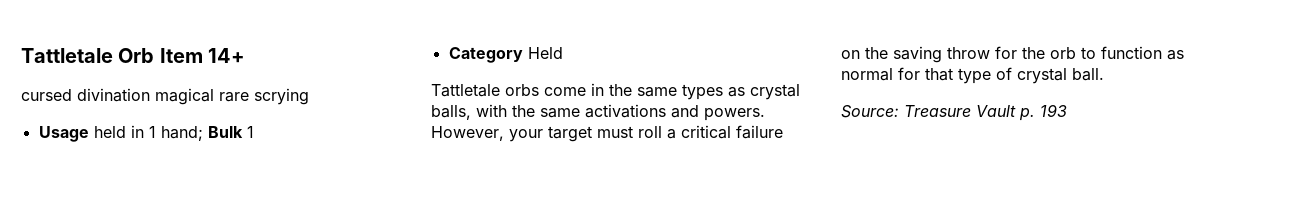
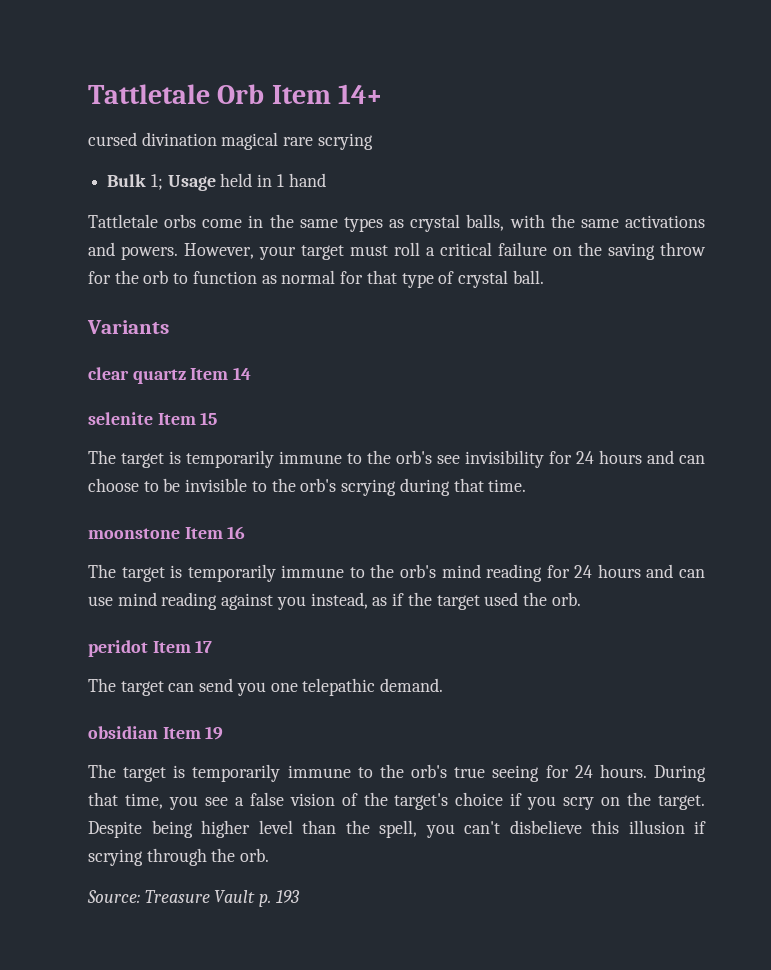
(309, 96) none -> [107,174,163,190] Bulk 1;
[160,126,254,141] [448,47,563,63] hand; Bulk 1 // Category Held -> [288,173,326,187] hand
(1104, 74) none -> [87,320,169,334] [88,367,252,384] [88,412,218,425] [88,450,705,468] [88,478,527,496] [88,526,246,539] [88,564,705,582] [88,592,581,610] [88,640,213,657] [88,678,444,696] [88,726,224,740] [88,764,706,782] [88,792,705,810] [88,820,706,838] [88,848,270,866] // Variants // clear quartz Item 14 // selenite Item 15 // The target is temporarily immune to the orb's see invisibility for 24 hours and can choose to be invisible to the orb's scrying during that time. // moonstone Item 16 // The target is temporarily immune to the orb's mind reading for 24 hours and can use mind reading against you instead, as if the target used the orb. // peridot Item 17 // The target can send you one telepathic demand. // obsidian Item 19 // The target is temporarily immune to the orb's true seeing for 24 hours. During that time, you see a false vision of the target's choice if you scry on the target. Despite being higher level than the spell, you can't disbelieve this illusion if scrying through the orb.

